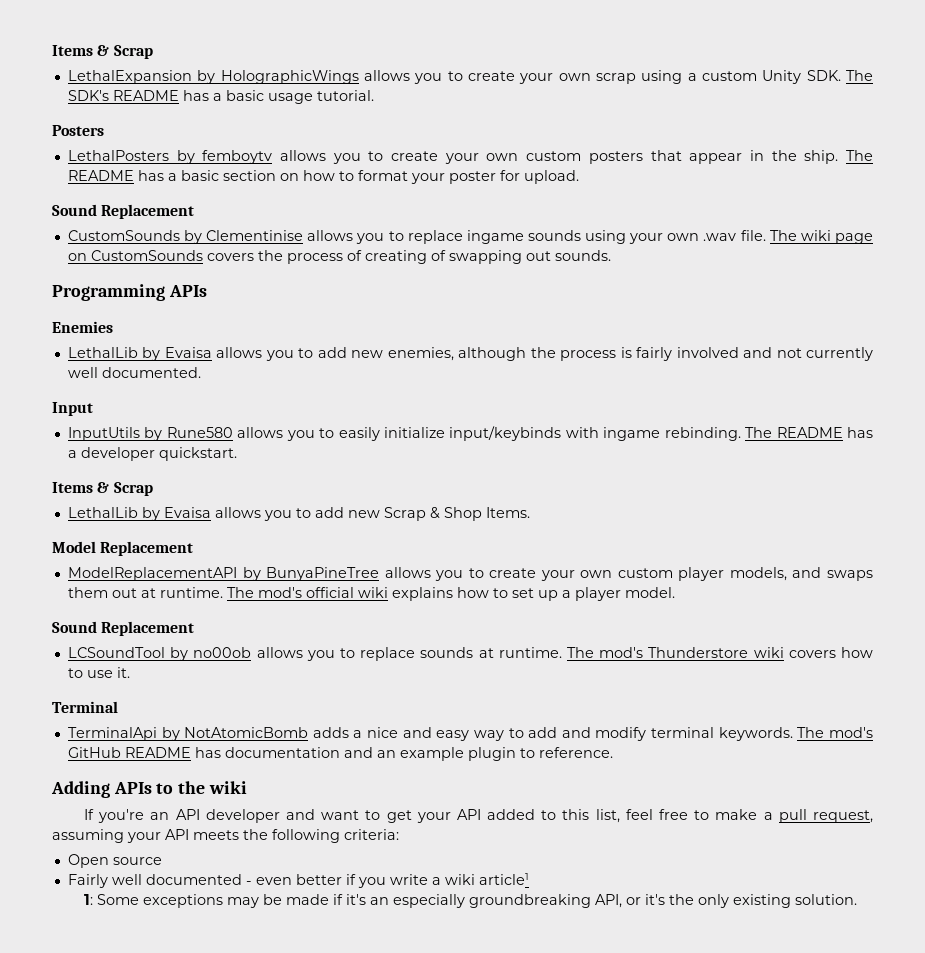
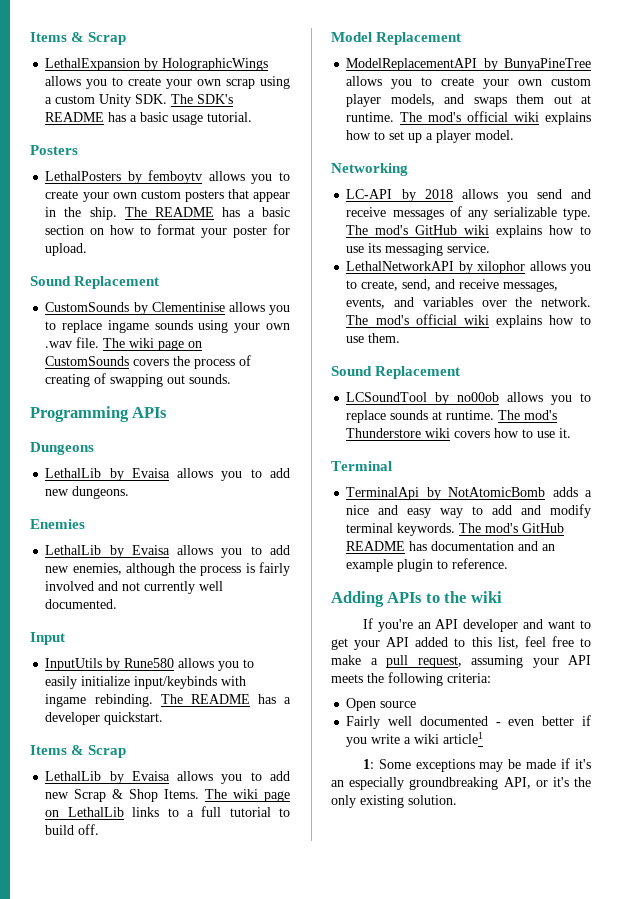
(207, 291) none -> [30,442,94,455] [45,468,290,481] [45,486,130,499] // Dungeons // LethalLib by Evaisa allows you to add new dungeons.
(530, 512) none -> [205,789,290,802] [45,806,290,817] [45,824,100,835] The wiki page on LethalLib links to a full tutorial to build off.
(675, 592) none -> [331,163,408,176] [346,189,591,202] [346,206,591,220] [346,225,591,238] [346,243,491,256] [346,261,591,274] [346,279,559,292] [346,297,591,309] [346,314,591,328] [346,333,401,343] // Networking // LC-API by 2018 allows you send and receive messages of any serializable type. The mod's GitHub wiki explains how to use its messaging service. // LethalNetworkAPI by xilophor allows you to create, send, and receive messages, events, and variables over the network. The mod's official wiki explains how to use them.

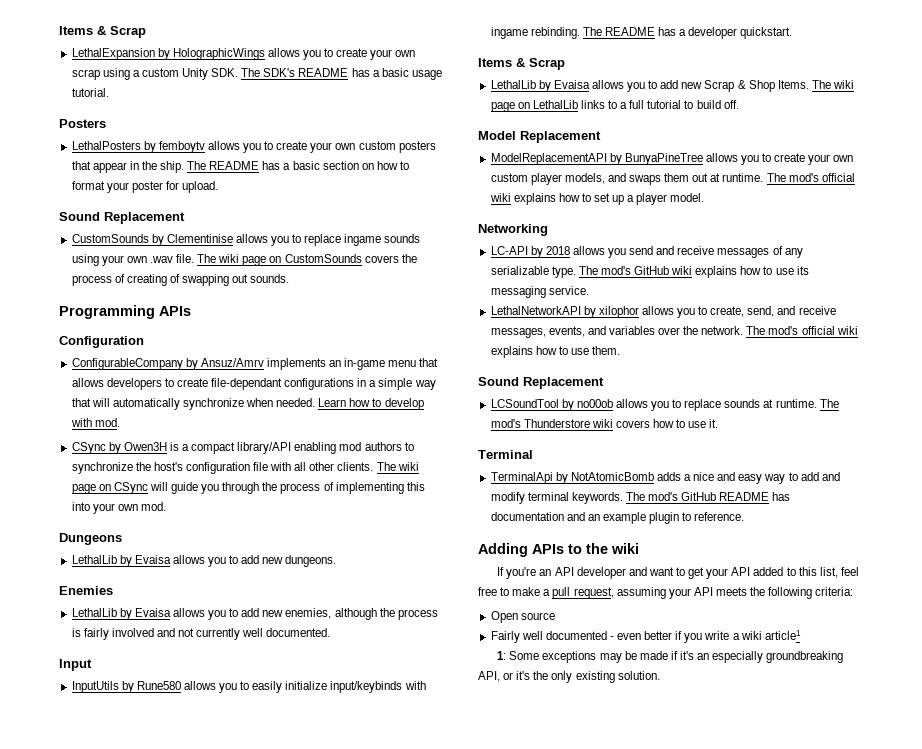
(168, 412) none -> [59,336,144,348] [71,358,439,370] [71,378,436,390] [71,398,424,410] [70,418,120,427] [71,442,414,454] [71,462,419,474] [71,482,425,494] [71,502,166,514] // Configuration // ConfigurableCompany by Ansuz/Amrv implements an in-game menu that allows developers to create file-dependant configurations in a simple way that will automatically synchronize when needed. Learn how to develop with mod. // CSync by Owen3H is a compact library/API enabling mod authors to synchronize the host's configuration file with all other clients. The wiki page on CSync will guide you through the process of implementing this into your own mod.

